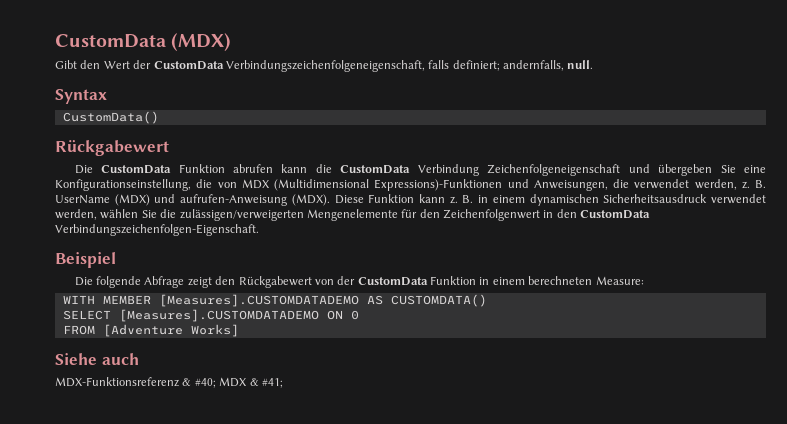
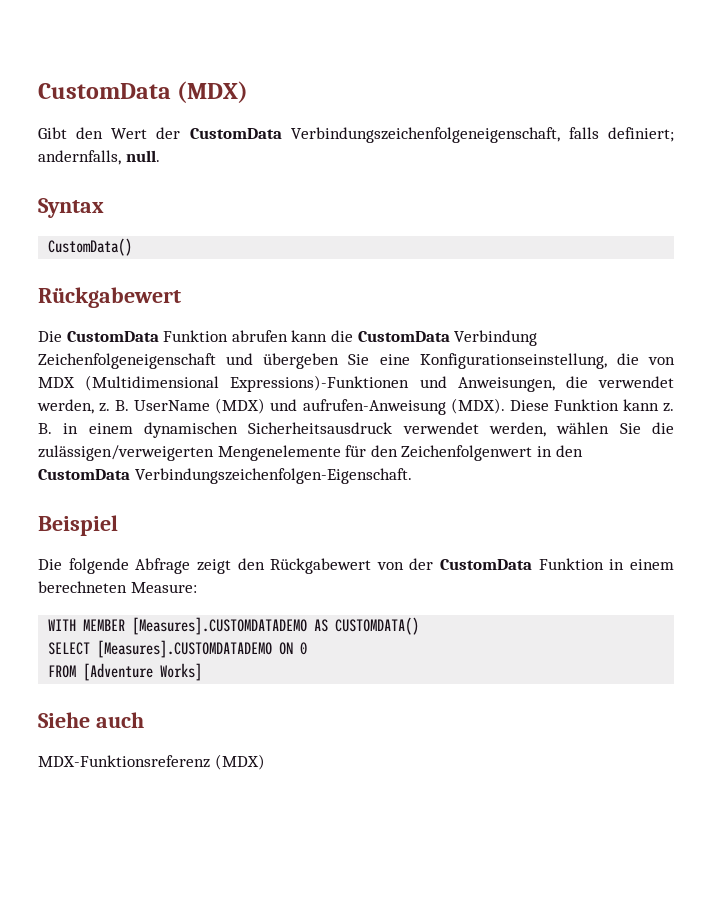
[182,377,283,388] & #40; MDX & #41; -> [214,754,265,770] (MDX)

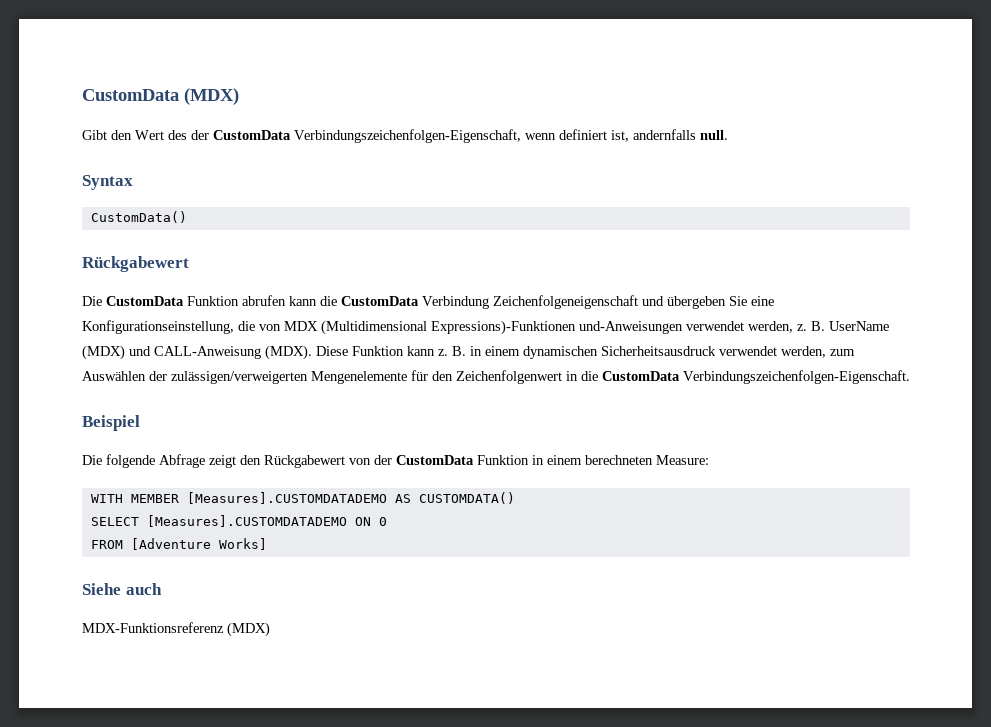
[156,127,674,143] [38,150,121,165] der CustomData Verbindungszeichenfolgeneigenschaft, falls definiert; andernfalls, -> [168,129,696,143] des der CustomData Verbindungszeichenfolgen-Eigenschaft, wenn definiert ist, andernfalls
[419,376,588,392] und Anweisungen, die -> [579,321,683,334] und-Anweisungen
[302,399,446,415] aufrufen-Anweisung -> [154,346,261,359] CALL-Anweisung
[556,422,674,434] wählen Sie die -> [830,349,855,356] [82,371,167,381] zum Auswählen der
[555,445,583,457] den -> [581,371,598,381] die

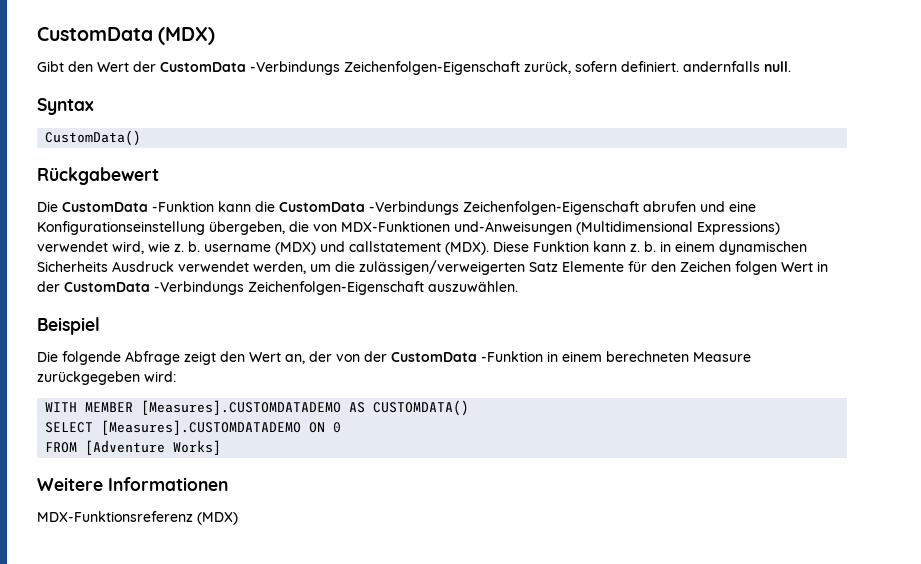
[168,129,629,143] des der CustomData Verbindungszeichenfolgen-Eigenschaft, wenn definiert ist, -> [133,61,679,75] der CustomData -Verbindungs Zeichenfolgen-Eigenschaft zurück, sofern definiert.
[187,295,286,306] Funktion abrufen -> [152,201,214,212] -Funktion
[422,295,774,309] [82,320,889,335] Verbindung Zeichenfolgeneigenschaft und übergeben Sie eine Konfigurationseinstellung, die von MDX (Multidimensional Expressions)-Funktionen und-Anweisungen verwendet werden, z. B. UserName -> [369,201,756,215] [37,221,780,235] [37,241,271,254] -Verbindungs Zeichenfolgen-Eigenschaft abrufen und eine Konfigurationseinstellung übergeben, die von MDX-Funktionen und-Anweisungen (Multidimensional Expressions) verwendet wird, wie z. b. username
[154,346,261,359] CALL-Anweisung -> [349,241,441,252] callstatement
[452,346,466,356] B. -> [644,241,656,252] b.
[601,346,855,358] [82,370,910,384] Sicherheitsausdruck verwendet werden, zum Auswählen der zulässigen/verweigerten Mengenelemente für den Zeichenfolgenwert in die CustomData Verbindungszeichenfolgen-Eigenschaft. -> [37,260,828,275] [37,281,518,295] Sicherheits Ausdruck verwendet werden, um die zulässigen/verweigerten Satz Elemente für den Zeichen folgen Wert in der CustomData -Verbindungs Zeichenfolgen-Eigenschaft auszuwählen.
[264,455,345,468] Rückgabewert -> [249,351,332,364] Wert an, der
[477,455,529,465] Funktion -> [481,351,543,362] -Funktion
[656,455,709,465] Measure: -> [693,352,751,362] [37,371,176,385] Measure zurückgegeben wird:
[82,583,162,595] Siehe auch -> [37,477,228,491] Weitere Informationen

